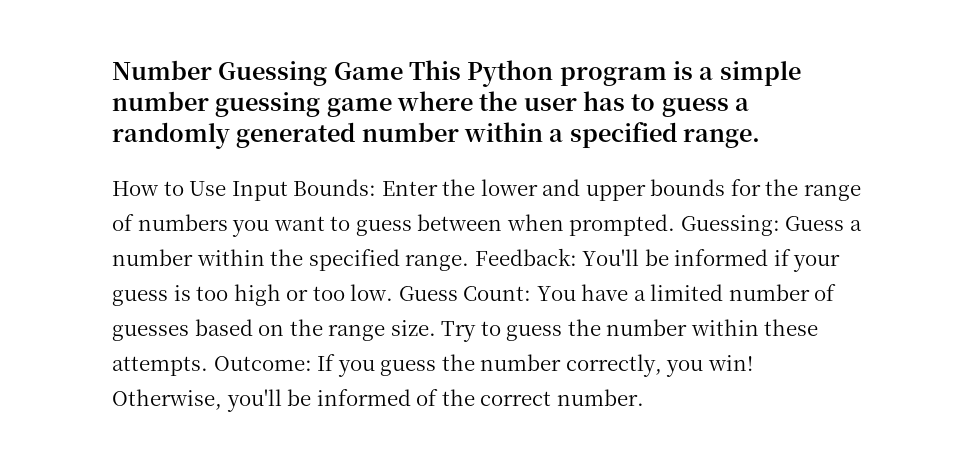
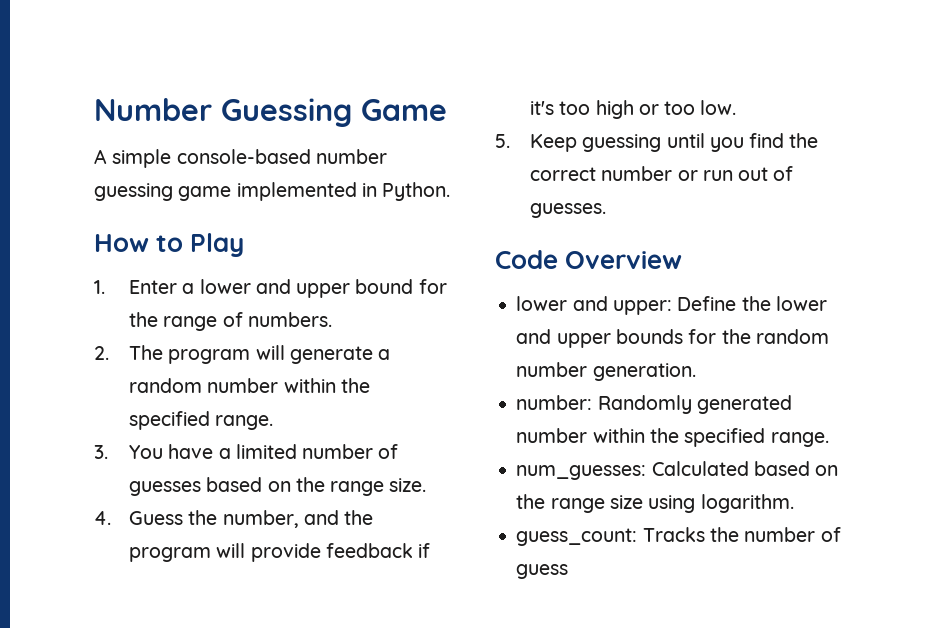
[409,60,801,87] [112,91,750,117] [112,122,761,149] [112,179,726,201] This Python program is a simple number guessing game where the user has to guess a randomly generated number within a specified range. // How to Use Input Bounds: Enter the lower and upper bounds -> [94,149,387,168] [94,182,451,201] [94,233,245,257] [94,279,414,298] // A simple console-based number guessing game implemented in Python. // How to Play // 1. Enter a lower and upper bound
[137,214,862,237] [112,248,841,272] [112,284,532,306] numbers you want to guess between when prompted. Guessing: Guess a number within the specified range. Feedback: You'll be informed if your guess is too high or too low. Guess Count: -> [247,312,332,327] [94,345,391,364] [128,378,370,393] [128,411,274,430] [94,445,108,459] numbers. // 2. The program will generate a random number within the specified range. // 3.
[441,319,819,342] [112,354,753,377] [112,389,644,412] Try to guess the number within these attempts. Outcome: If you guess the number correctly, you win! Otherwise, you'll be informed of the correct number. -> [94,510,374,528] [128,543,431,562] [529,100,737,119] [495,133,819,152] [529,166,794,181] [529,203,606,218] [495,250,683,269] [516,296,827,315] [516,329,829,348] [516,362,696,381] [516,395,792,414] [516,428,829,447] [516,461,839,480] [516,494,794,513] [516,527,841,546] [516,564,569,579] // 4. Guess the number, and the program will provide feedback if it's too high or too low. // 5. Keep guessing until you find the correct number or run out of guesses. // Code Overview // lower and upper: Define the lower and upper bounds for the random number generation. // number: Randomly generated number within the specified range. // num_guesses: Calculated based on the range size using logarithm. // guess_count: Tracks the number of guess

